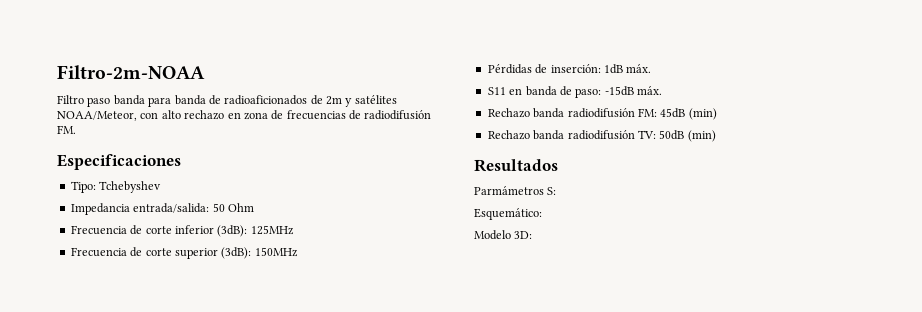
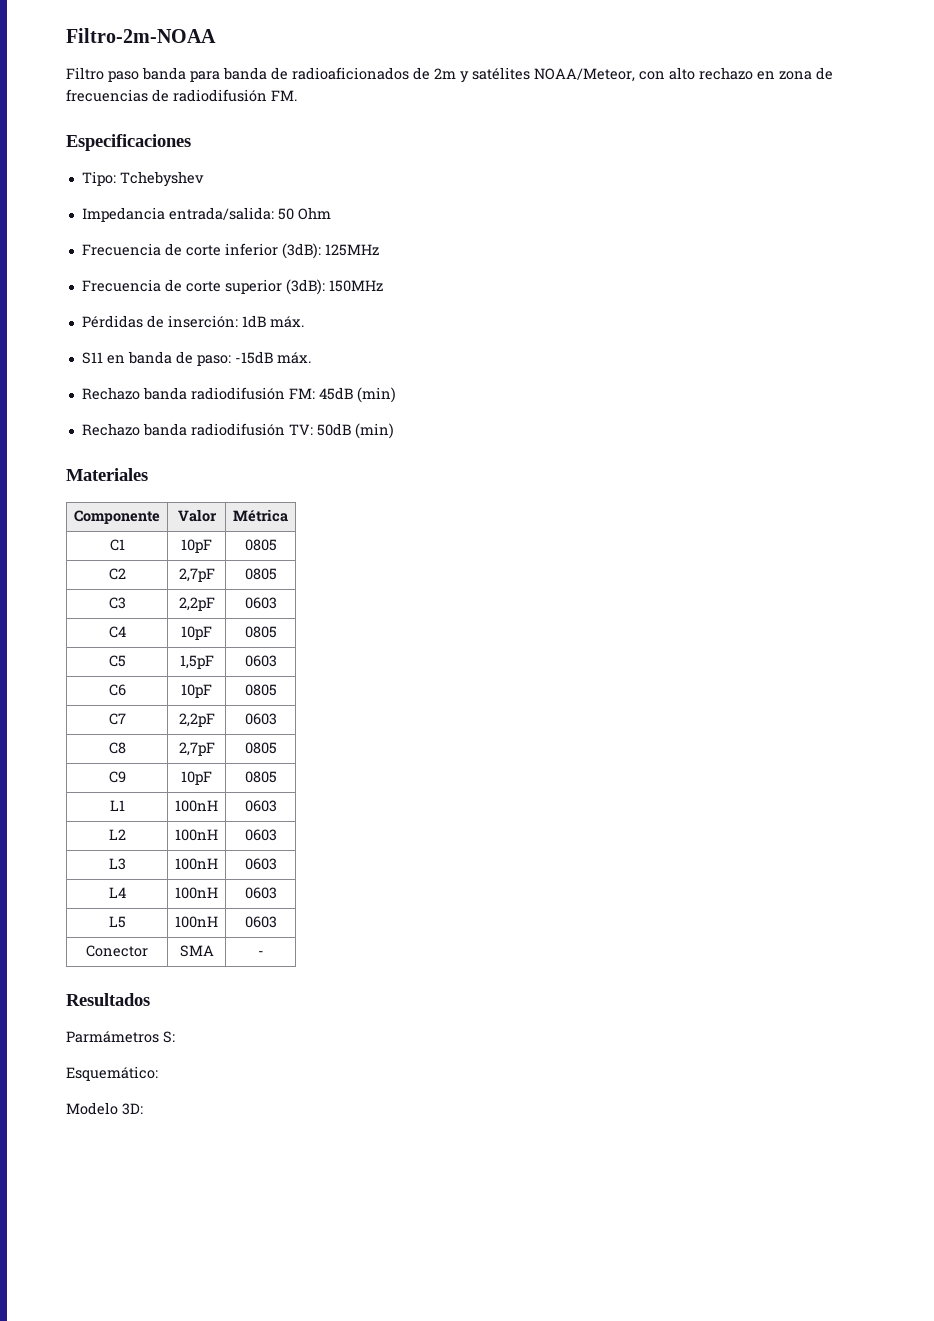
(716, 136) none -> [66,468,148,481] [74,510,160,524] [177,509,217,522] [233,509,288,522] [109,539,125,551] [181,539,212,553] [244,539,277,551] [108,568,126,580] [178,568,215,582] [244,568,277,580] [108,597,126,609] [178,597,215,611] [244,597,277,609] [108,626,126,638] [181,626,212,640] [244,626,277,638] [108,655,126,667] [179,655,214,669] [244,655,277,667] [108,684,126,696] [181,684,212,698] [244,684,277,696] [108,713,126,725] [178,713,215,727] [244,713,277,725] [108,742,126,754] [178,742,215,756] [244,742,277,754] [108,771,126,783] [181,771,212,785] [244,771,277,783] [109,800,125,811] [175,800,218,812] [244,800,277,812] [108,829,126,840] [175,829,218,841] [244,829,277,841] [108,858,126,870] [175,858,218,870] [244,858,277,870] [108,887,126,898] [175,887,218,899] [244,887,277,899] [108,916,126,928] [175,916,218,928] [244,916,277,928] [86,945,148,957] [179,945,214,957] [257,951,264,956] // Materiales // Componente | Valor | Métrica // C1 | 10pF | 0805 // C2 | 2,7pF | 0805 // C3 | 2,2pF | 0603 // C4 | 10pF | 0805 // C5 | 1,5pF | 0603 // C6 | 10pF | 0805 // C7 | 2,2pF | 0603 // C8 | 2,7pF | 0805 // C9 | 10pF | 0805 // L1 | 100nH | 0603 // L2 | 100nH | 0603 // L3 | 100nH | 0603 // L4 | 100nH | 0603 // L5 | 100nH | 0603 // Conector | SMA | -

